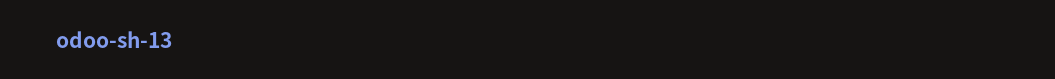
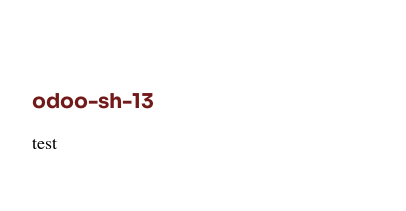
(172, 39) none -> [32,138,58,149] // test

